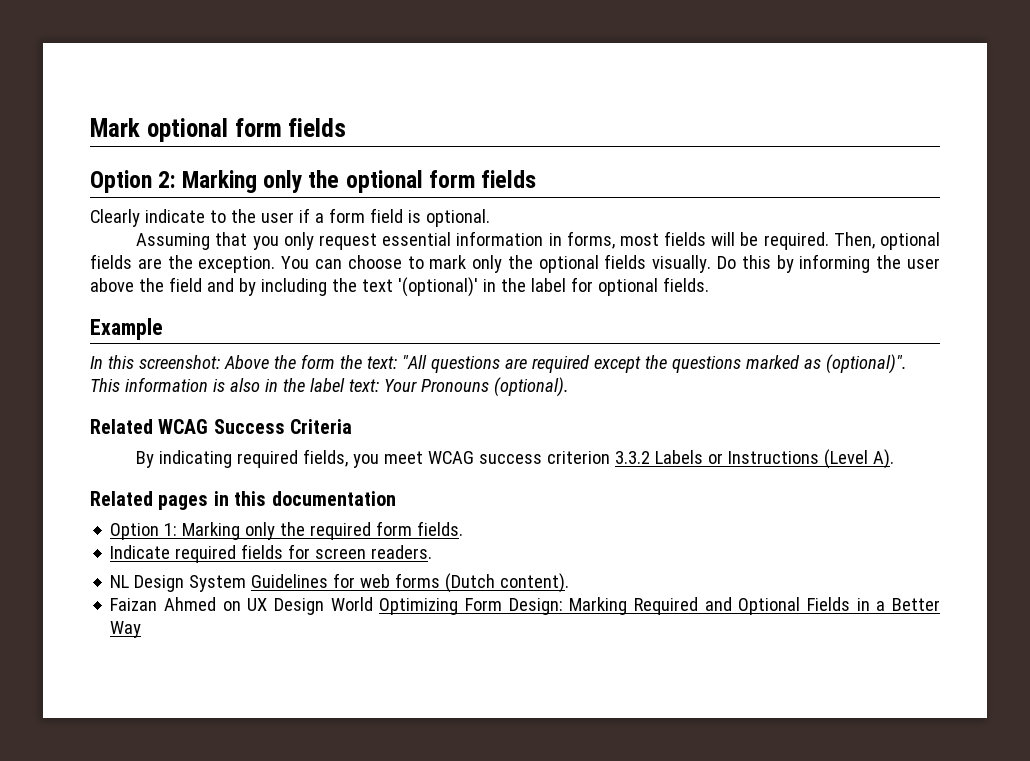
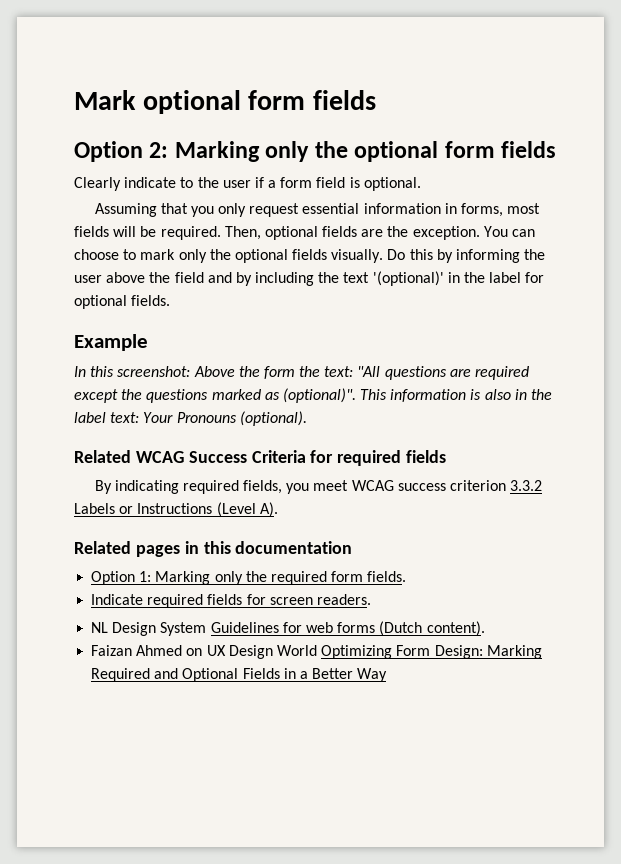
(353, 426) none -> [310,450,447,466] for required fields

